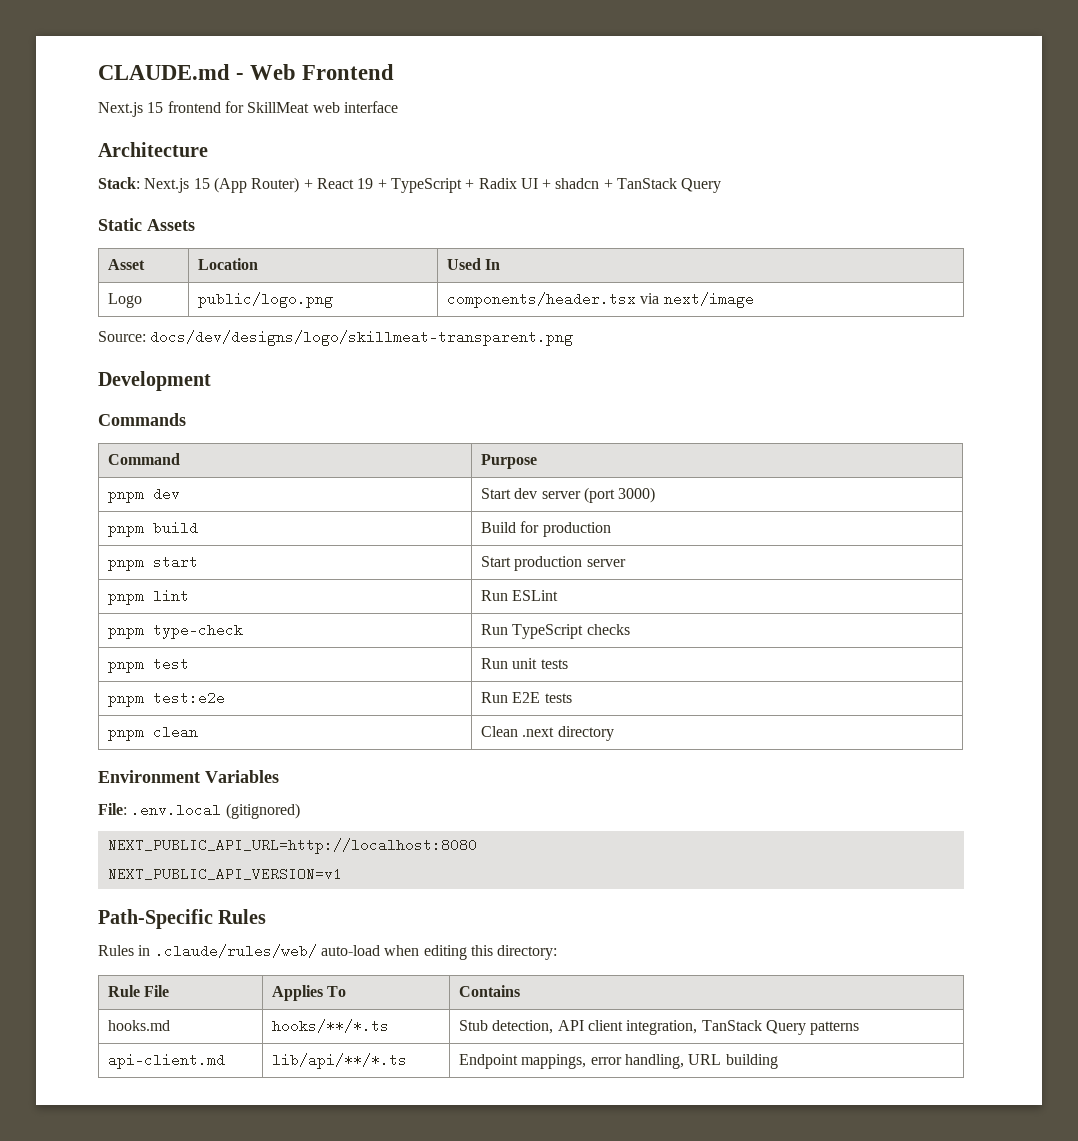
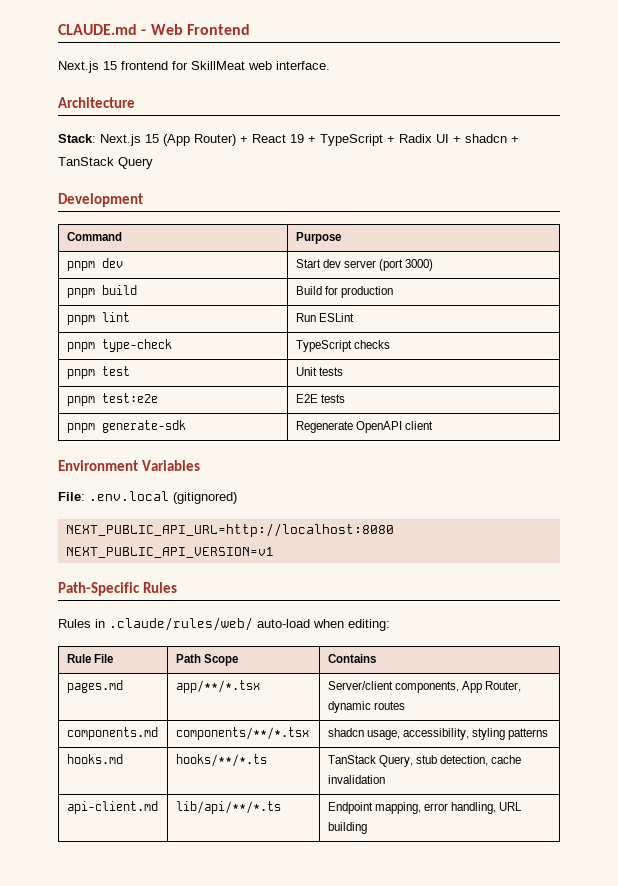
[343,101,398,113] interface -> [276,61,330,70] interface.
[98,218,195,231] [107,259,145,270] [197,258,258,270] [446,258,501,270] [107,293,142,308] [197,292,333,308] [446,292,754,308] [98,330,574,346] // Static Assets // Asset | Location | Used In // Logo | public/logo.png | components/header.tsx via next/image // Source: docs/dev/designs/logo/skillmeat-transparent.png -> (153, 163) none
[98,413,186,426] // Commands -> (143, 200) none
[107,555,198,571] [480,556,626,571] // pnpm start | Start production server -> (394, 292) none
[480,624,508,635] Run -> (172, 345) none
[480,658,538,669] Run unit -> [295,367,317,376] Unit
[480,692,508,703] Run -> (158, 398) none
[152,725,198,739] [480,726,614,741] clean | Clean .next directory -> [101,420,186,433] [295,421,434,433] generate-sdk | Regenerate OpenAPI client
[423,945,558,960] editing this directory: -> [348,619,390,631] editing:
[271,985,347,1001] Applies To -> [175,654,238,666] Path Scope
[107,1020,170,1031] [271,1019,389,1033] [458,1020,860,1035] hooks.md | hooks/**/*.ts | Stub detection, API client integration, TanStack Query patterns -> [66,680,123,693] [175,680,260,693] [327,681,522,693] [327,701,405,713] [66,727,158,740] [175,727,309,740] [327,728,549,740] [66,754,123,764] [175,754,267,767] [327,755,522,767] [327,775,385,784] pages.md | app/**/*.tsx | Server/client components, App Router, dynamic routes // components.md | components/**/*.tsx | shadcn usage, accessibility, styling patterns // hooks.md | hooks/**/*.ts | TanStack Query, stub detection, cache invalidation
[521,1054,587,1069] mappings, -> [374,802,421,814] mapping,

